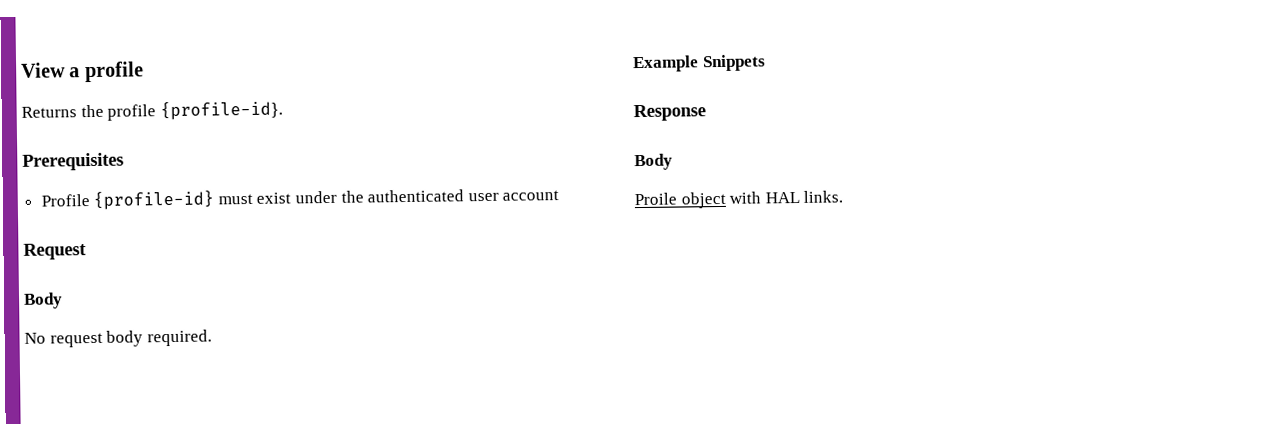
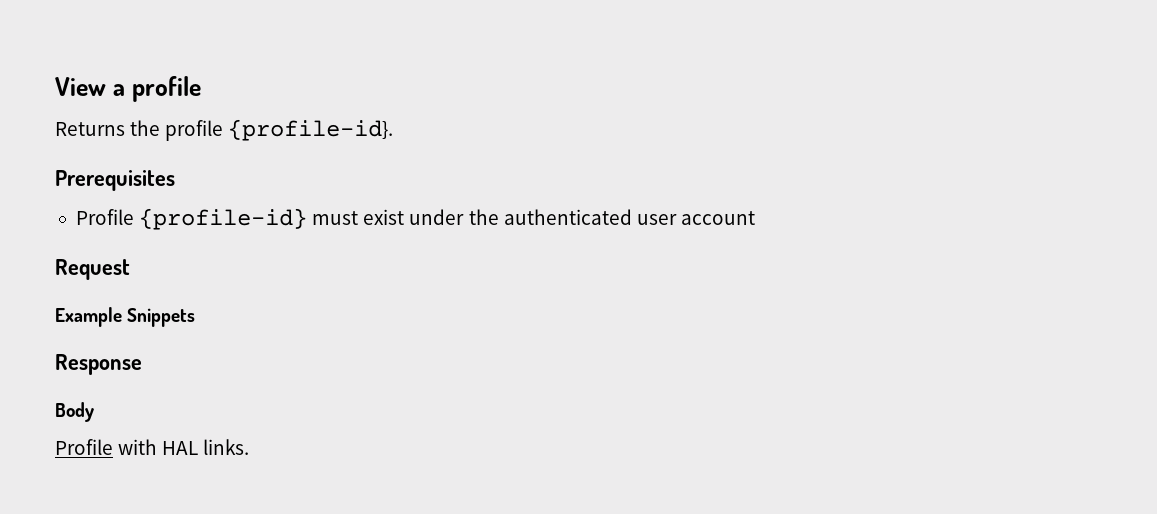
[23,292,63,309] [24,329,212,348] // Body // No request body required. -> (130, 269) none
[634,191,726,209] Proile object -> [55,439,113,455] Profile

